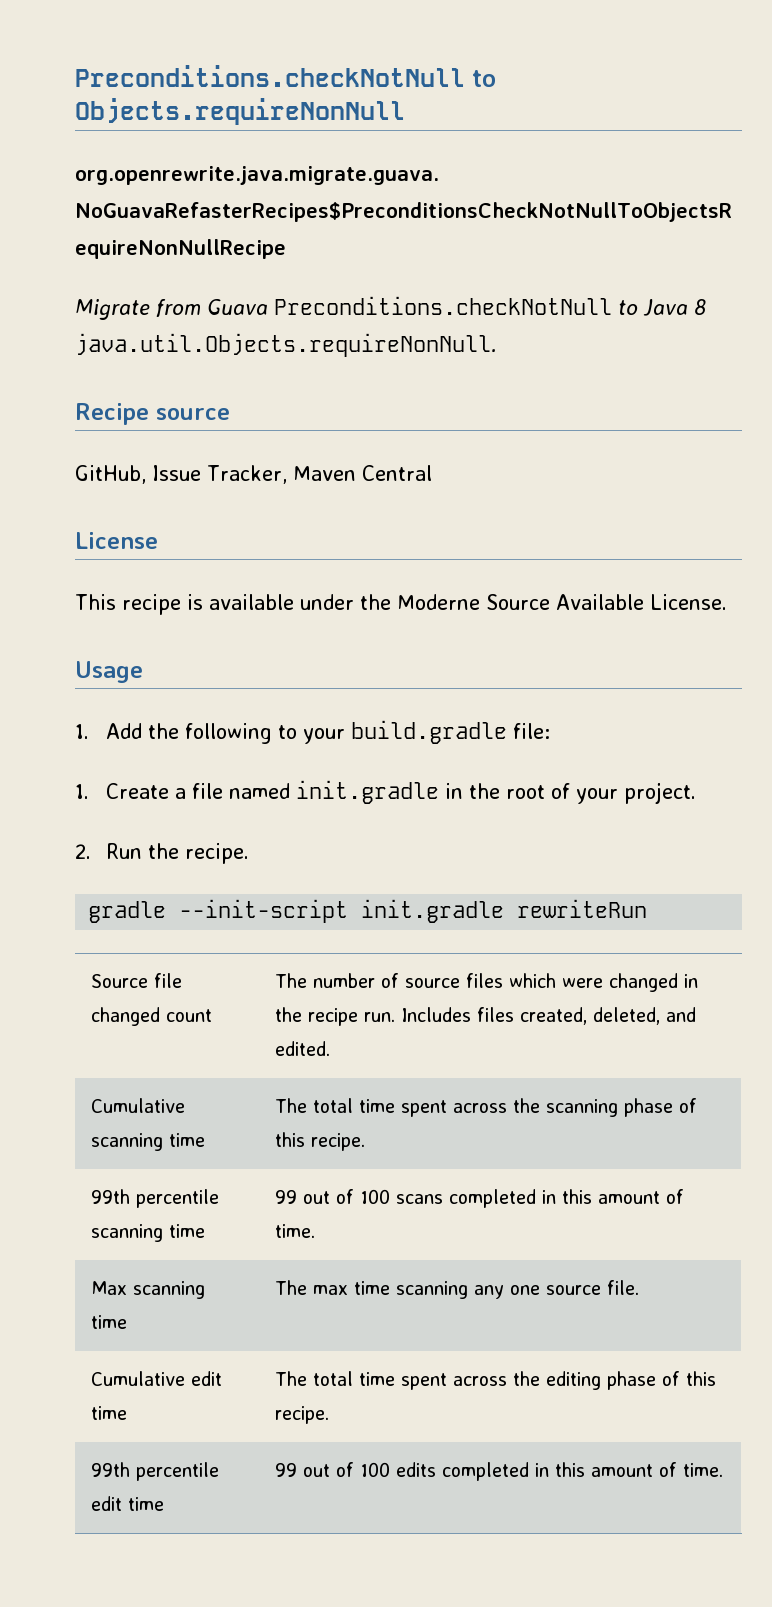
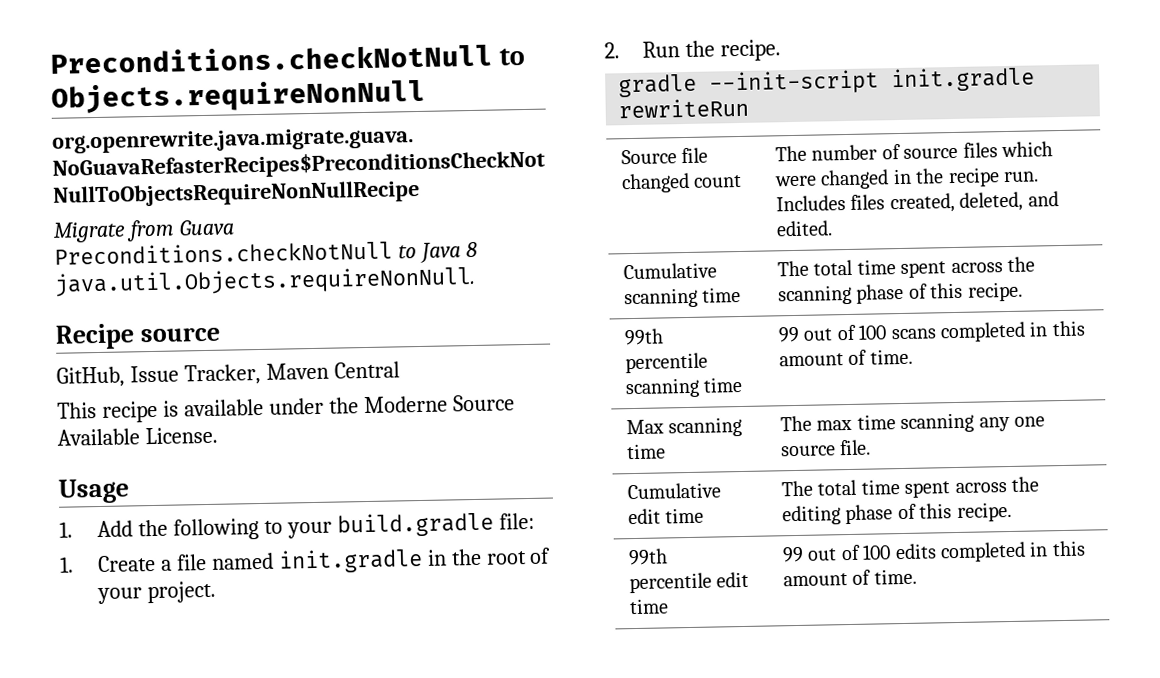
[75,532,158,549] // License -> (400, 370) none

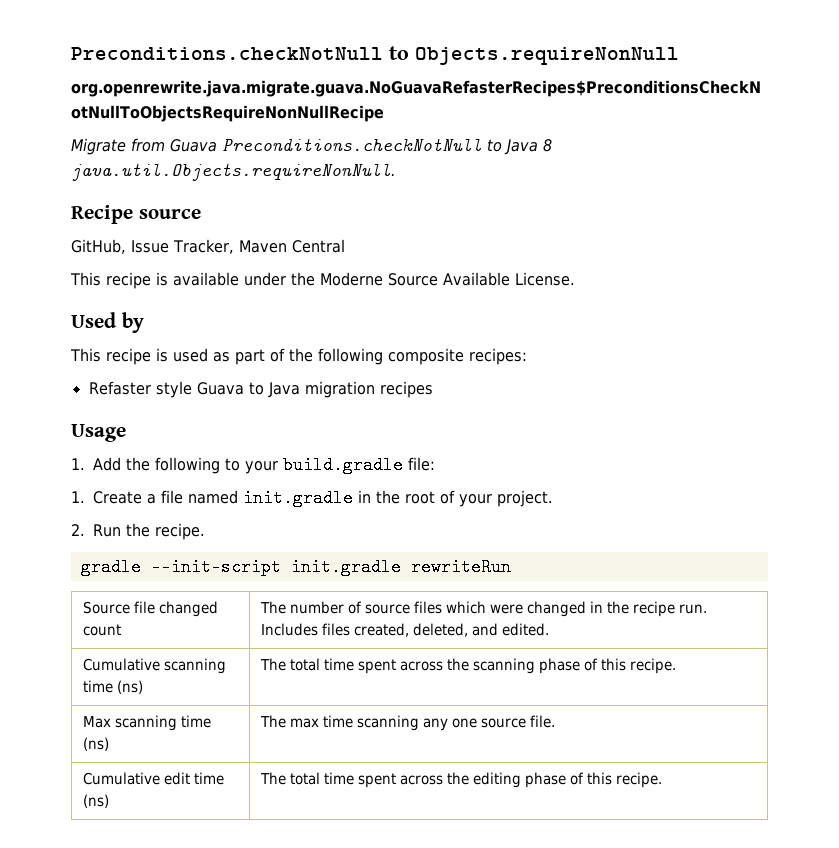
(218, 435) none -> [71,312,144,333] [70,348,527,365] [88,381,433,398] // Used by // This recipe is used as part of the following composite recipes: // Refaster style Guava to Java migration recipes
(742, 294) none -> [116,680,143,694] (ns)
[624,328,665,346] [625,352,709,374] [625,376,744,399] [778,320,1086,343] [779,348,913,367] // 99th percentile scanning time | 99 out of 100 scans completed in this amount of time. -> (676, 666) none
(667, 451) none -> [82,737,109,751] (ns)
(705, 515) none -> [82,794,109,808] (ns)
[628,548,669,566] [629,571,750,594] [629,598,670,615] [782,540,1086,563] [783,568,917,587] // 99th percentile edit time | 99 out of 100 edits completed in this amount of time. -> (662, 780) none

